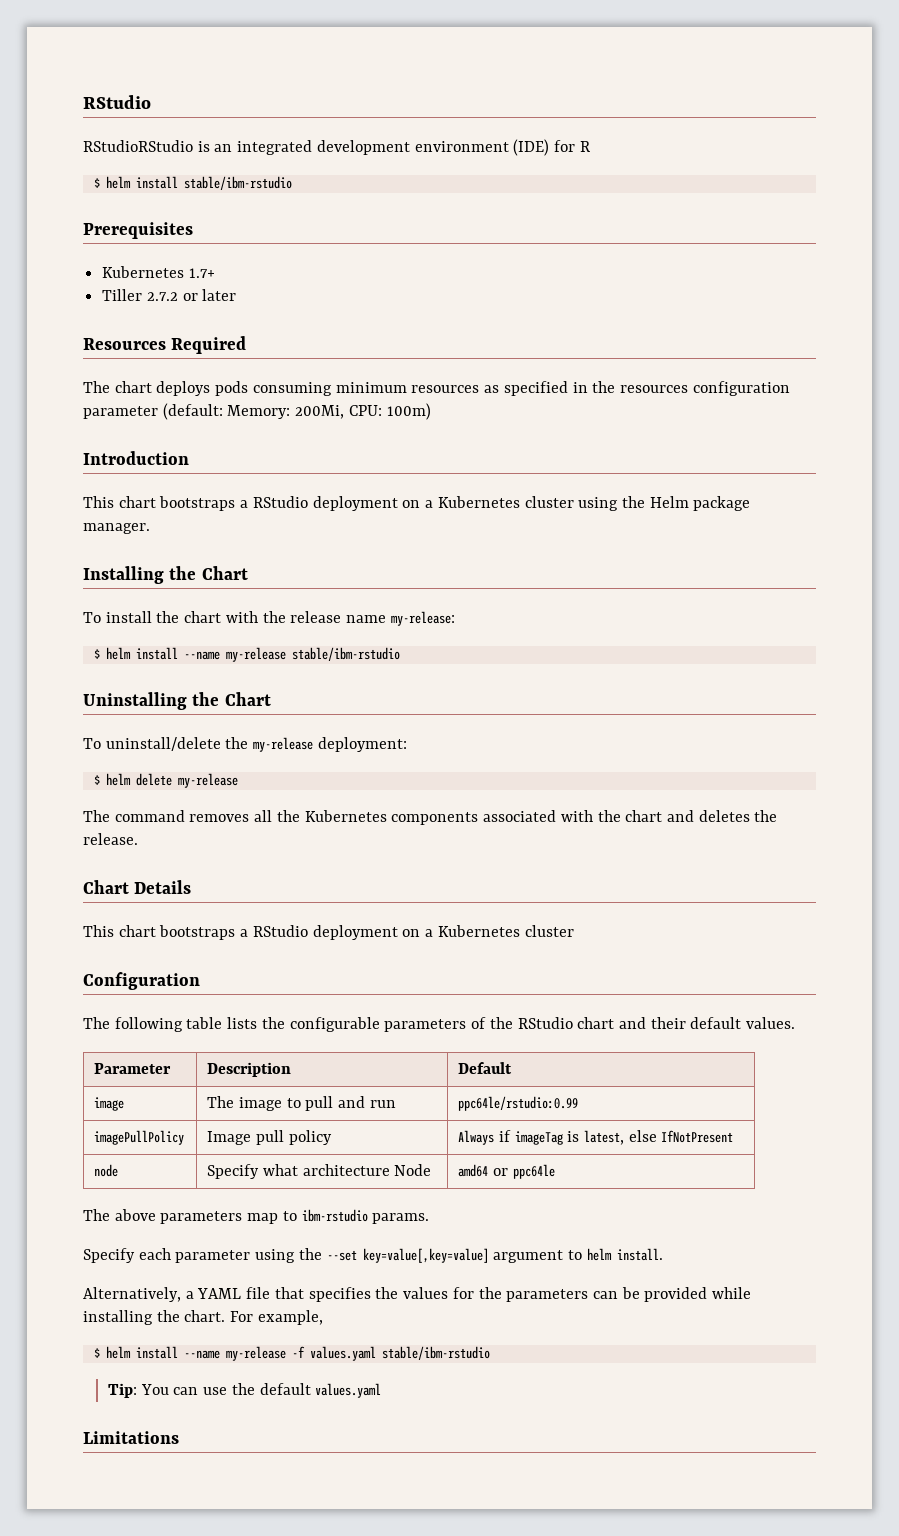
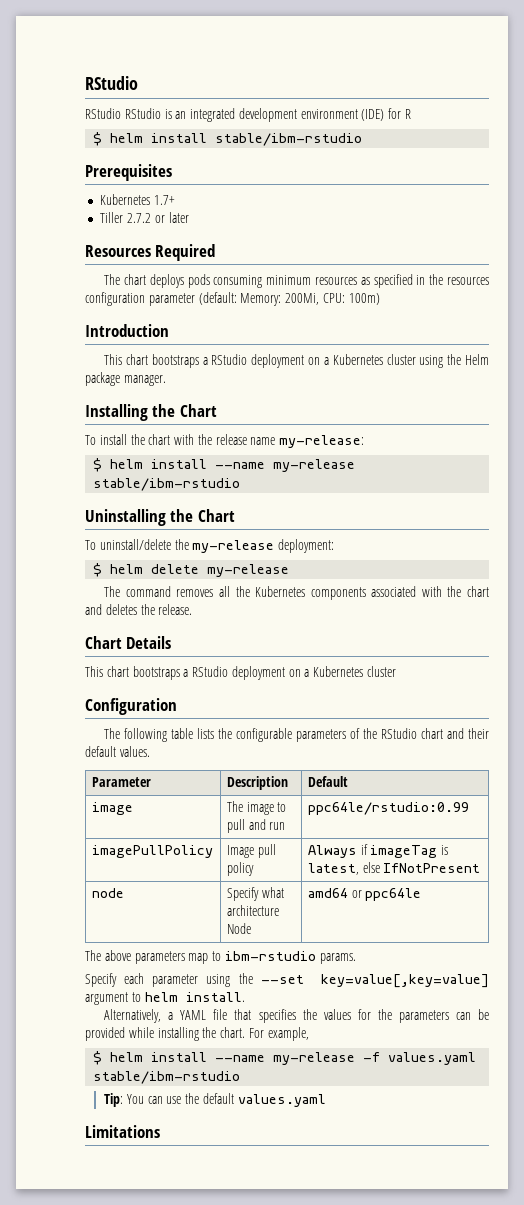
[83,140,193,152] RStudioRStudio -> [85,108,161,119] RStudio RStudio

